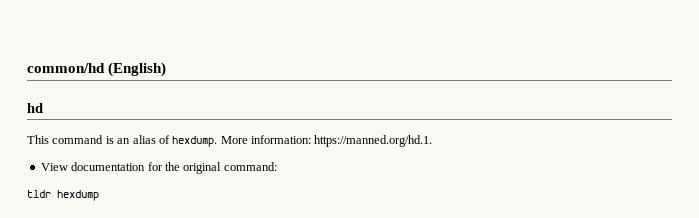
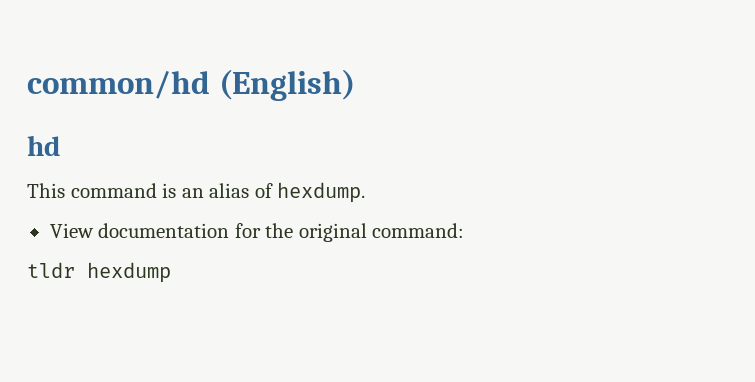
[220,135,433,147] More information: https://manned.org/hd.1. -> (366, 192) none

